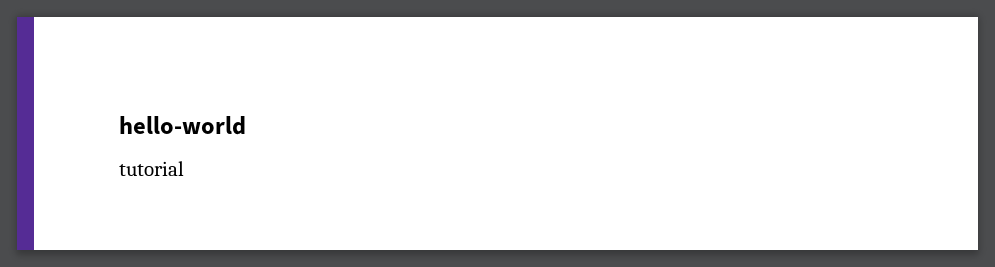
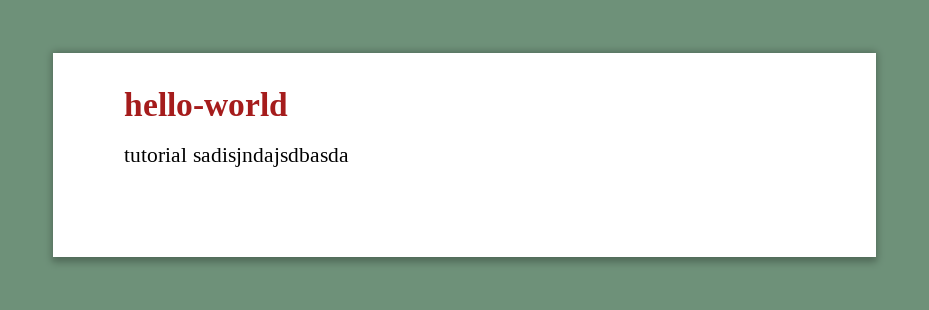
(184, 168) none -> [192,148,349,167] sadisjndajsdbasda

